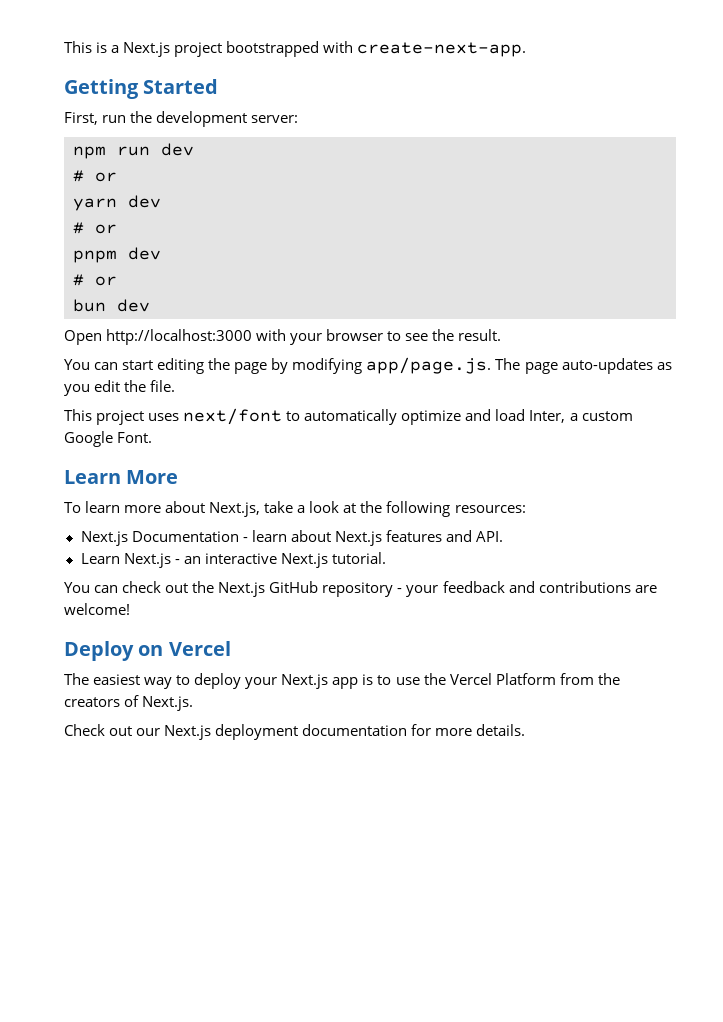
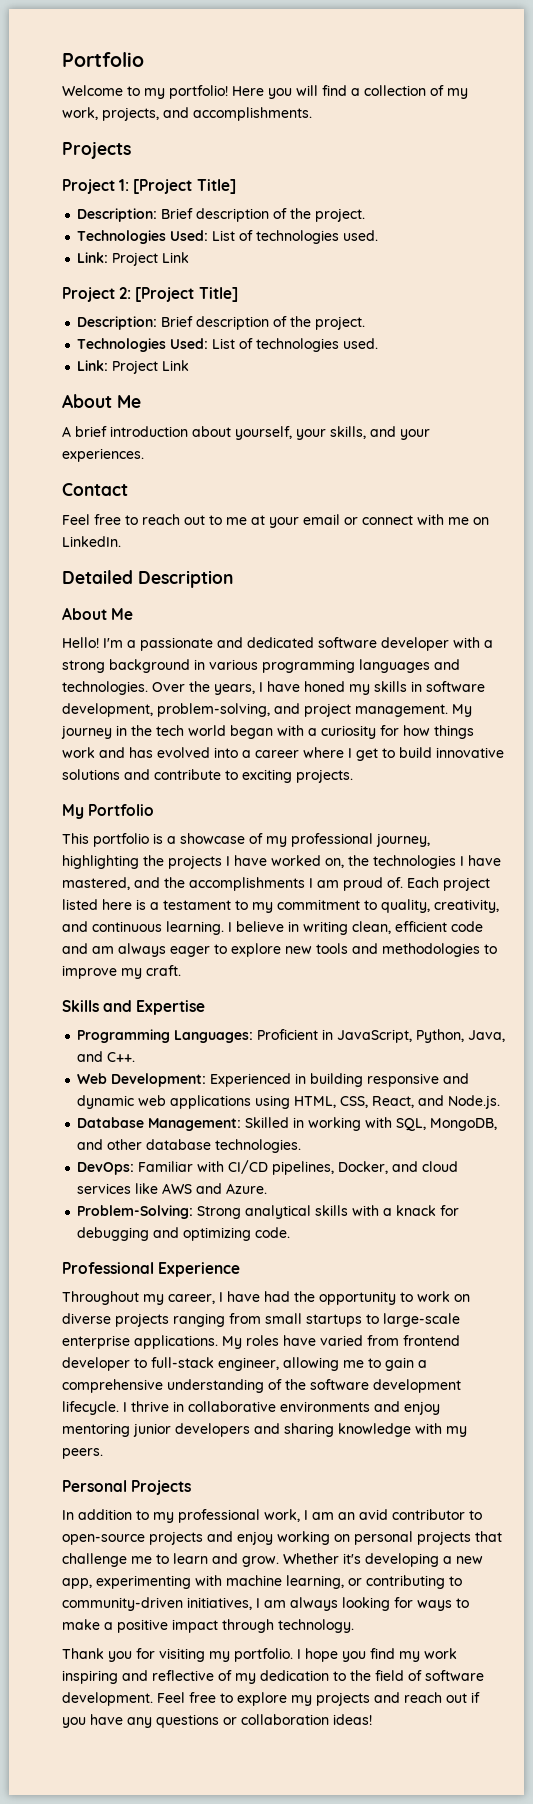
[64,41,527,57] [64,79,219,99] [64,111,299,127] [73,143,194,159] [73,170,117,182] [73,195,161,211] [73,222,117,234] [73,247,161,263] [73,274,117,286] [73,299,150,312] [64,329,502,345] [64,357,672,374] [64,380,176,396] [64,408,633,425] [64,431,153,447] [64,470,179,484] [64,501,526,517] [80,530,503,546] [80,552,386,568] [64,581,657,597] [64,603,130,615] [64,641,231,661] [64,673,620,689] [64,695,194,711] [64,724,526,740] This is a Next.js project bootstrapped with create-next-app. // Getting Started // First, run the development server: // npm run dev // # or // yarn dev // # or // pnpm dev // # or // bun dev // Open http://localhost:3000 with your browser to see the result. // You can start editing the page by modifying app/page.js. The page auto-updates as you edit the file. // This project uses next/font to automatically optimize and load Inter, a custom Google Font. // Learn More // To learn more about Next.js, take a look at the following resources: // Next.js Documentation - learn about Next.js features and API. // Learn Next.js - an interactive Next.js tutorial. // You can check out the Next.js GitHub repository - your feedback and contributions are welcome! // Deploy on Vercel // The easiest way to deploy your Next.js app is to use the Vercel Platform from the creators of Next.js. // Check out our Next.js deployment documentation for more details. -> [62,52,144,67] [62,85,468,99] [62,107,312,121] [62,141,131,159] [62,179,236,194] [77,208,366,222] [77,230,379,244] [77,252,190,266] [62,287,238,302] [77,316,366,330] [77,338,379,352] [77,360,190,374] [62,394,141,408] [62,426,430,440] [62,448,144,462] [62,483,128,496] [62,514,489,528] [62,536,121,547] [62,570,233,588] [62,607,134,620] [62,637,493,651] [62,659,460,673] [62,681,485,695] [62,703,472,717] [61,725,474,739] [62,747,504,761] [62,769,353,783] [62,804,155,819] [62,833,430,847] [62,855,501,869] [62,877,490,891] [62,899,499,913] [62,921,483,935] [62,943,497,957] [62,965,181,979] [62,1000,206,1015] [77,1029,506,1043] [77,1051,136,1062] [77,1073,470,1087] [77,1095,501,1109] [77,1117,498,1131] [77,1139,302,1153] [77,1160,459,1175] [77,1183,268,1194] [77,1205,460,1219] [77,1227,291,1241] [62,1262,241,1277] [62,1291,470,1305] [62,1313,460,1327] [62,1335,460,1349] [62,1357,427,1371] [62,1379,461,1393] [62,1401,440,1415] [62,1423,467,1437] [62,1448,103,1459] [62,1480,192,1495] [62,1509,482,1523] [62,1531,502,1545] [62,1553,483,1567] [62,1575,462,1589] [62,1597,469,1611] [62,1619,354,1633] [62,1648,457,1662] [62,1670,484,1684] [62,1692,480,1706] [62,1714,372,1728] Portfolio // Welcome to my portfolio! Here you will find a collection of my work, projects, and accomplishments. // Projects // Project 1: [Project Title] // Description: Brief description of the project. // Technologies Used: List of technologies used. // Link: Project Link // Project 2: [Project Title] // Description: Brief description of the project. // Technologies Used: List of technologies used. // Link: Project Link // About Me // A brief introduction about yourself, your skills, and your experiences. // Contact // Feel free to reach out to me at your email or connect with me on LinkedIn. // Detailed Description // About Me // Hello! I'm a passionate and dedicated software developer with a strong background in various programming languages and technologies. Over the years, I have honed my skills in software development, problem-solving, and project management. My journey in the tech world began with a curiosity for how things work and has evolved into a career where I get to build innovative solutions and contribute to exciting projects. // My Portfolio // This portfolio is a showcase of my professional journey, highlighting the projects I have worked on, the technologies I have mastered, and the accomplishments I am proud of. Each project listed here is a testament to my commitment to quality, creativity, and continuous learning. I believe in writing clean, efficient code and am always eager to explore new tools and methodologies to improve my craft. // Skills and Expertise // Programming Languages: Proficient in JavaScript, Python, Java, and C++. // Web Development: Experienced in building responsive and dynamic web applications using HTML, CSS, React, and Node.js. // Database Management: Skilled in working with SQL, MongoDB, and other database technologies. // DevOps: Familiar with CI/CD pipelines, Docker, and cloud services like AWS and Azure. // Problem-Solving: Strong analytical skills with a knack for debugging and optimizing code. // Professional Experience // Throughout my career, I have had the opportunity to work on diverse projects ranging from small startups to large-scale enterprise applications. My roles have varied from frontend developer to full-stack engineer, allowing me to gain a comprehensive understanding of the software development lifecycle. I thrive in collaborative environments and enjoy mentoring junior developers and sharing knowledge with my peers. // Personal Projects // In addition to my professional work, I am an avid contributor to open-source projects and enjoy working on personal projects that challenge me to learn and grow. Whether it's developing a new app, experimenting with machine learning, or contributing to community-driven initiatives, I am always looking for ways to make a positive impact through technology. // Thank you for visiting my portfolio. I hope you find my work inspiring and reflective of my dedication to the field of software development. Feel free to explore my projects and reach out if you have any questions or collaboration ideas!

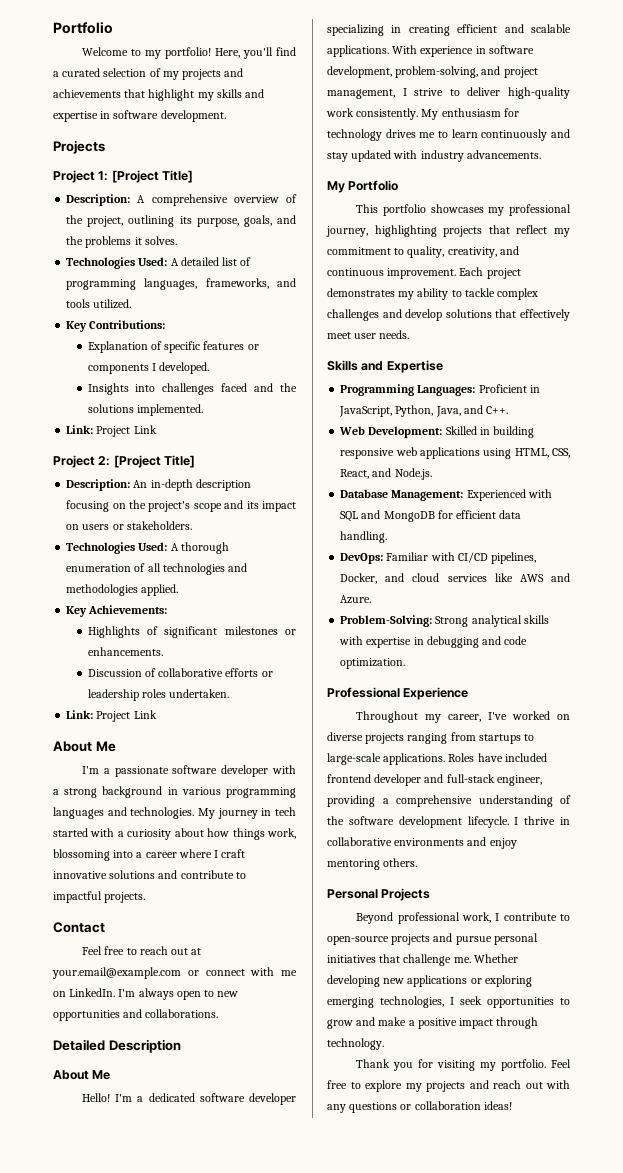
[232,85,468,99] [62,107,312,121] Here you will find a collection of my work, projects, and accomplishments. -> [215,47,296,59] [53,68,244,80] [53,89,265,101] [53,110,226,122] Here, you'll find a curated selection of my projects and achievements that highlight my skills and expertise in software development.
[161,208,366,222] [77,230,379,244] Brief description of the project. // Technologies Used: List of technologies used. -> [137,194,297,206] [66,215,296,227] [66,236,177,248] [66,257,252,269] [66,278,296,290] [66,299,132,309] [66,320,166,332] [87,341,259,353] [87,362,210,374] [87,383,297,395] [87,404,203,416] A comprehensive overview of the project, outlining its purpose, goals, and the problems it solves. // Technologies Used: A detailed list of programming languages, frameworks, and tools utilized. // Key Contributions: // Explanation of specific features or components I developed. // Insights into challenges faced and the solutions implemented.
[161,316,366,330] [77,338,379,352] Brief description of the project. // Technologies Used: List of technologies used. -> [133,479,251,491] [66,500,296,512] [66,521,192,530] [66,542,229,554] [66,563,248,575] [66,584,179,596] [66,605,168,617] [87,626,296,638] [87,647,163,656] [87,668,273,677] [87,689,230,701] An in-depth description focusing on the project's scope and its impact on users or stakeholders. // Technologies Used: A thorough enumeration of all technologies and methodologies applied. // Key Achievements: // Highlights of significant milestones or enhancements. // Discussion of collaborative efforts or leadership roles undertaken.
[62,426,430,440] [62,448,144,462] [62,483,128,496] [62,514,489,528] [62,536,121,547] [62,570,233,588] [62,607,134,620] [62,637,99,648] A brief introduction about yourself, your skills, and your experiences. // Contact // Feel free to reach out to me at your email or connect with me on LinkedIn. // Detailed Description // About Me // Hello! -> (116, 746) none
[217,637,314,648] and dedicated -> (169, 771) none
[152,681,407,695] Over the years, I have honed my skills -> [197,807,296,819] [53,828,296,840] [53,849,246,861] [53,870,246,879] [53,891,146,903] [53,922,105,933] [82,946,202,955] [52,967,297,979] [53,988,239,1000] [53,1009,219,1021] [53,1039,181,1053] [53,1070,111,1080] [82,1093,296,1105] [327,24,571,36] [327,45,474,57] My journey in tech started with a curiosity about how things work, blossoming into a career where I craft innovative solutions and contribute to impactful projects. // Contact // Feel free to reach out at your.email@example.com or connect with me on LinkedIn. I'm always open to new opportunities and collaborations. // Detailed Description // About Me // Hello! I'm a dedicated software developer specializing in creating efficient and scalable applications. With experience
[355,704,472,717] [61,725,474,739] [62,747,504,761] [62,769,353,783] [62,804,155,819] [62,833,430,847] [62,855,501,869] [62,877,490,891] [62,899,248,910] management. My journey in the tech world began with a curiosity for how things work and has evolved into a career where I get to build innovative solutions and contribute to exciting projects. // My Portfolio // This portfolio is a showcase of my professional journey, highlighting the projects I have worked on, the technologies I have mastered, and the accomplishments I am proud of. Each project listed here is a testament to -> [327,87,570,99] [326,108,519,120] [327,129,570,141] [327,150,541,162] [327,180,399,193] [356,204,571,216] [326,225,548,237] management, I strive to deliver high-quality work consistently. My enthusiasm for technology drives me to learn continuously and stay updated with industry advancements. // My Portfolio // This portfolio showcases my professional journey, highlighting projects that reflect
[166,921,483,935] [62,943,497,957] [62,965,181,979] learning. I believe in writing clean, efficient code and am always eager to explore new tools and methodologies to improve my craft. -> [387,267,521,279] [327,288,539,300] [327,309,570,321] [327,330,410,339] improvement. Each project demonstrates my ability to tackle complex challenges and develop solutions that effectively meet user needs.
[210,1073,292,1087] Experienced -> [445,426,477,435] Skilled
[443,1073,470,1084] [77,1095,135,1109] and dynamic -> (395, 453) none
[245,1117,498,1131] [77,1139,302,1153] Skilled in working with SQL, MongoDB, and other database technologies. -> [466,489,552,501] [340,510,522,522] [340,531,388,543] Experienced with SQL and MongoDB for efficient data handling.
[383,1205,460,1216] [77,1227,291,1241] a knack for debugging and optimizing code. -> [366,636,528,648] [340,658,406,669] expertise in debugging and code optimization.
[219,1291,450,1305] I have had the opportunity to work -> [488,711,551,720] I've worked
[265,1313,302,1324] small -> (476, 736) none
[62,1335,399,1349] enterprise applications. My roles have varied from -> [383,753,547,765] applications. Roles have included
[134,1358,147,1368] to -> [424,774,444,783] and
[283,1357,414,1371] allowing me to gain -> [327,795,375,807] providing
[133,1423,467,1437] [62,1448,103,1459] [62,1480,192,1495] [62,1509,482,1523] [62,1531,502,1545] [62,1553,483,1567] [62,1575,462,1589] [62,1597,469,1611] junior developers and sharing knowledge with my peers. // Personal Projects // In addition to my professional work, I am an avid contributor to open-source projects and enjoy working on personal projects that challenge me to learn and grow. Whether it's developing a new app, experimenting with machine learning, or contributing to community-driven initiatives, I am always looking for ways to -> [383,858,418,867] [327,888,431,901] [356,912,570,924] [327,933,538,945] [327,954,518,966] [327,975,532,987] [327,996,570,1008] [327,1017,376,1029] others. // Personal Projects // Beyond professional work, I contribute to open-source projects and pursue personal initiatives that challenge me. Whether developing new applications or exploring emerging technologies, I seek opportunities to grow and
[297,1648,457,1662] [62,1670,484,1684] [62,1692,153,1706] I hope you find my work inspiring and reflective of my dedication to the field of software development. -> (547, 1065) none
[471,1692,480,1703] [62,1714,123,1728] if you have -> [546,1080,570,1089] with

